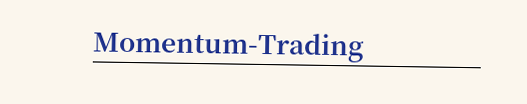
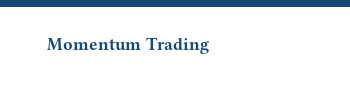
[92,30,365,63] Momentum-Trading -> [47,37,209,54] Momentum Trading

